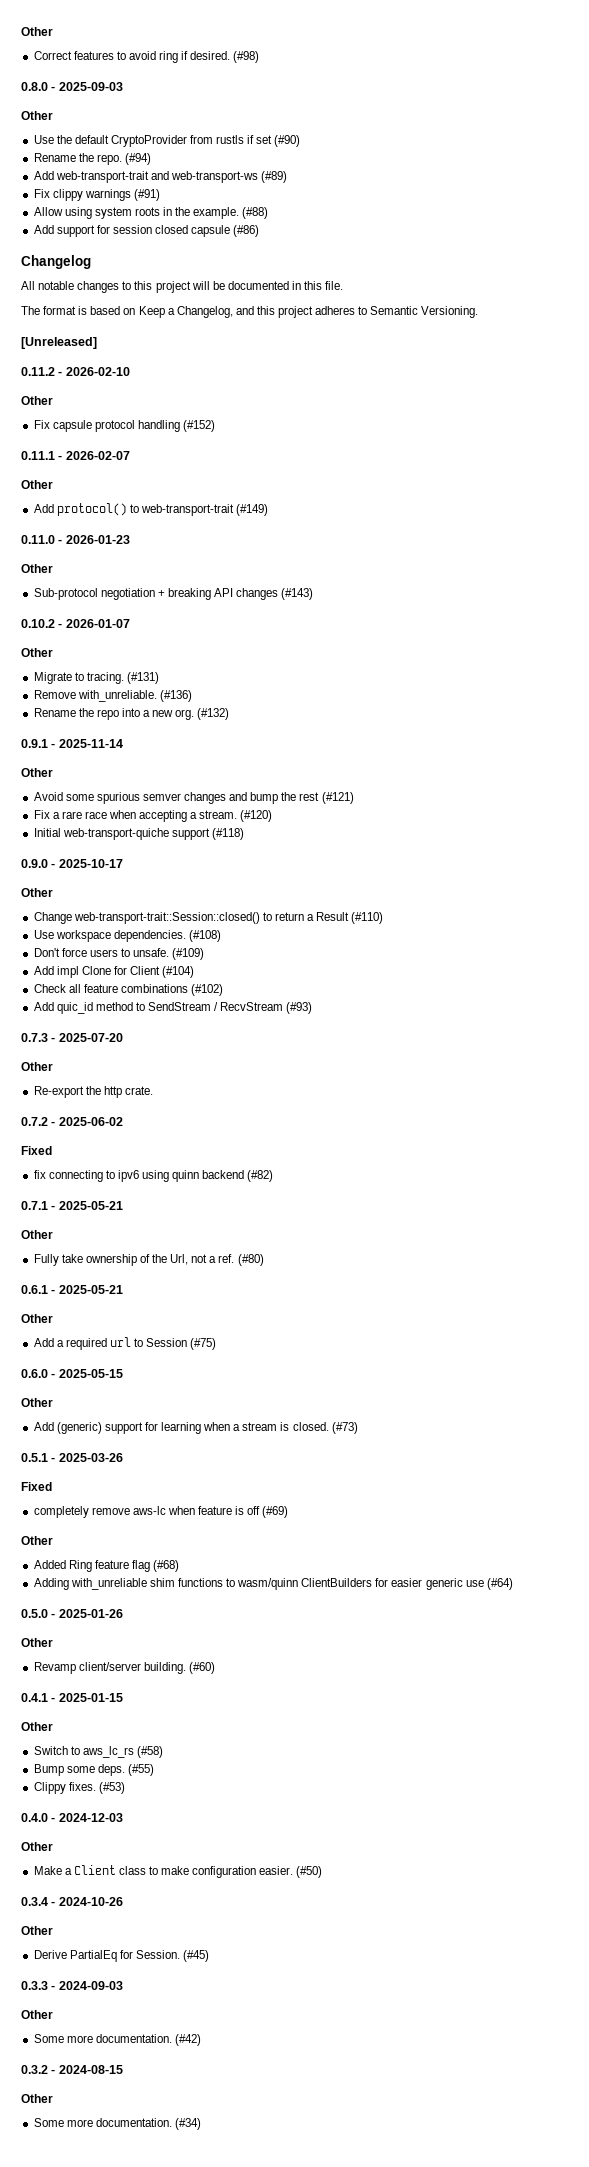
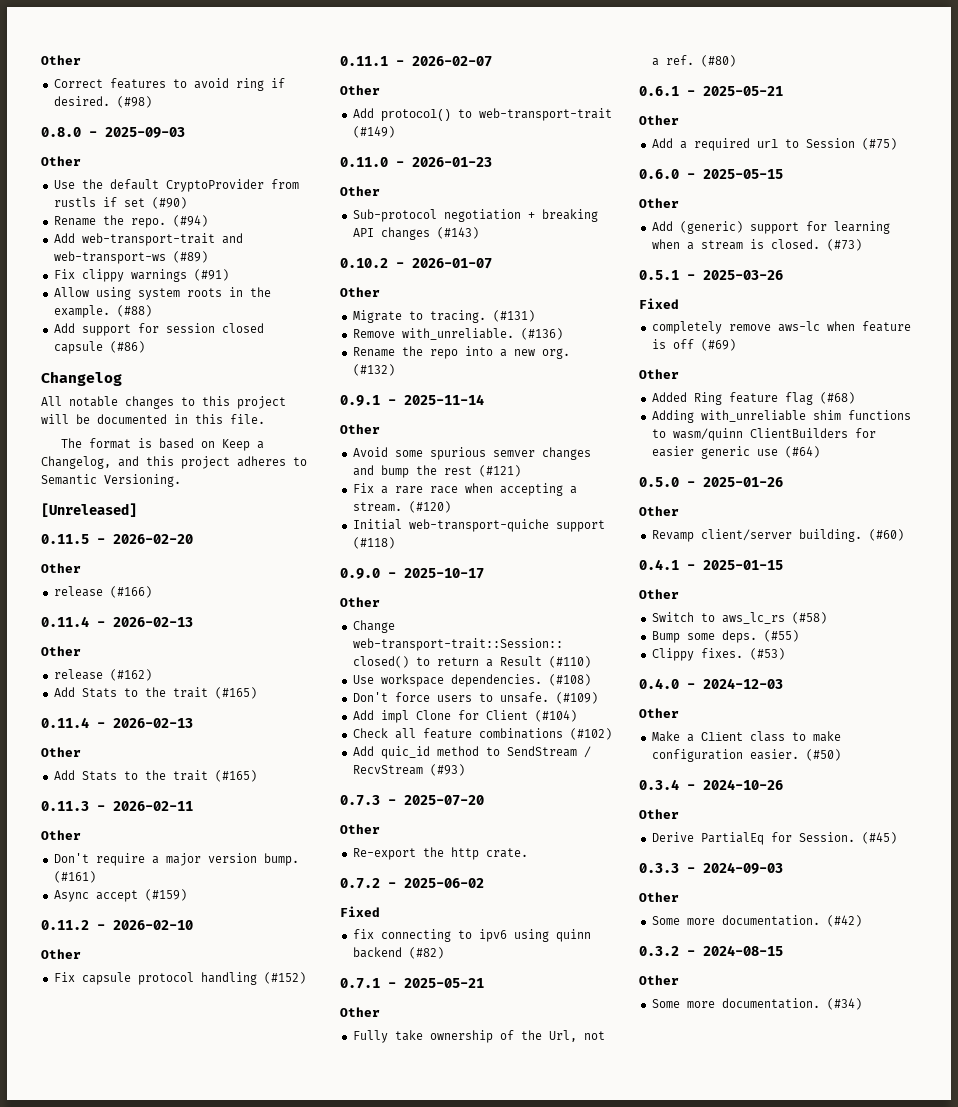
(97, 343) none -> [41,534,193,544] [41,563,81,573] [53,586,152,598] [41,616,193,627] [41,646,81,656] [53,669,152,681] [53,687,257,699] [41,717,193,728] [41,747,81,757] [53,770,257,782] [41,801,193,811] [41,830,81,840] [53,853,299,866] [53,871,96,883] [53,889,187,902] // 0.11.5 - 2026-02-20 // Other // release (#166) // 0.11.4 - 2026-02-13 // Other // release (#162) // Add Stats to the trait (#165) // 0.11.4 - 2026-02-13 // Other // Add Stats to the trait (#165) // 0.11.3 - 2026-02-11 // Other // Don't require a major version bump. (#161) // Async accept (#159)

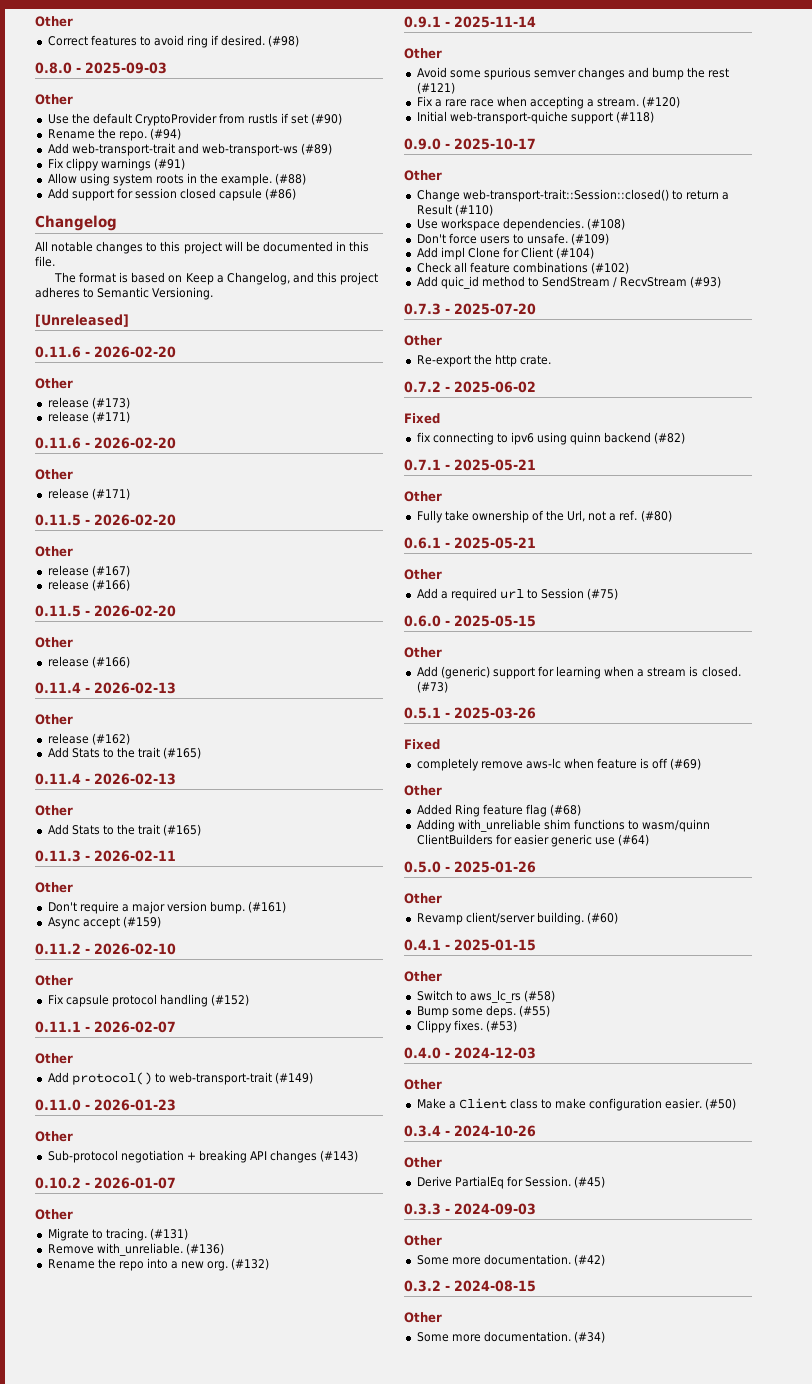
(137, 510) none -> [35,346,176,358] [35,378,73,389] [47,397,130,409] [47,411,130,423] [35,437,176,449] [35,469,73,480] [47,488,130,500] [35,514,176,526] [35,546,73,557] [47,565,130,577] [47,579,130,591] // 0.11.6 - 2026-02-20 // Other // release (#173) // release (#171) // 0.11.6 - 2026-02-20 // Other // release (#171) // 0.11.5 - 2026-02-20 // Other // release (#167) // release (#166)

